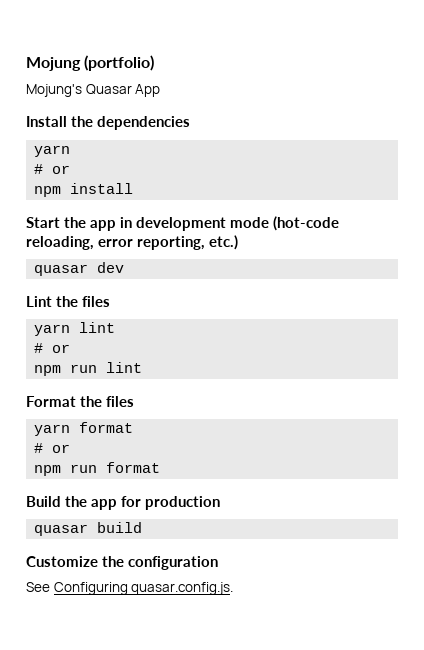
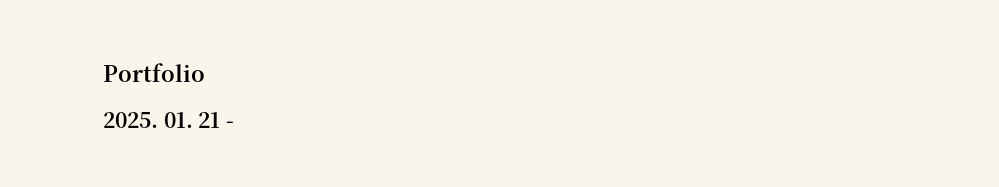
[26,55,155,71] [26,84,161,97] [26,116,191,130] [34,145,71,157] [34,164,71,174] [34,183,134,197] [26,216,339,231] [26,235,238,250] [34,262,125,276] [26,296,110,307] [34,322,116,336] [34,343,71,353] [34,362,143,376] [26,396,134,407] [34,422,134,436] [34,443,71,453] [34,462,161,476] [26,496,220,510] [34,522,143,536] [26,556,218,570] [26,582,234,595] Mojung (portfolio) // Mojung's Quasar App // Install the dependencies // yarn // # or // npm install // Start the app in development mode (hot-code reloading, error reporting, etc.) // quasar dev // Lint the files // yarn lint // # or // npm run lint // Format the files // yarn format // # or // npm run format // Build the app for production // quasar build // Customize the configuration // See Configuring quasar.config.js. -> [103,63,205,82] [103,112,235,128] Portfolio // 2025. 01. 21 -

